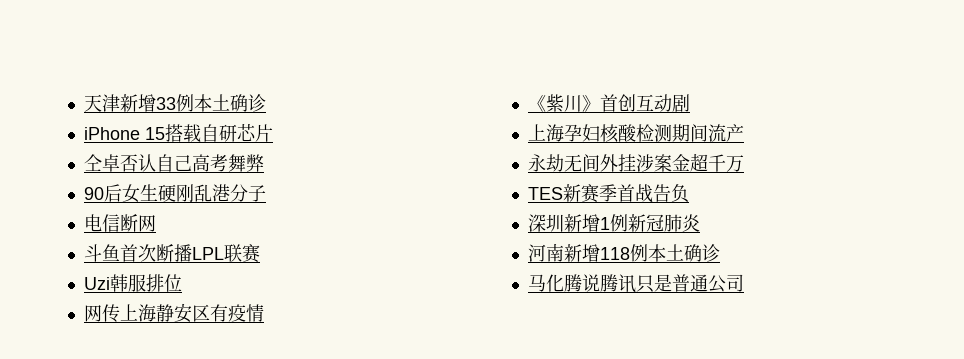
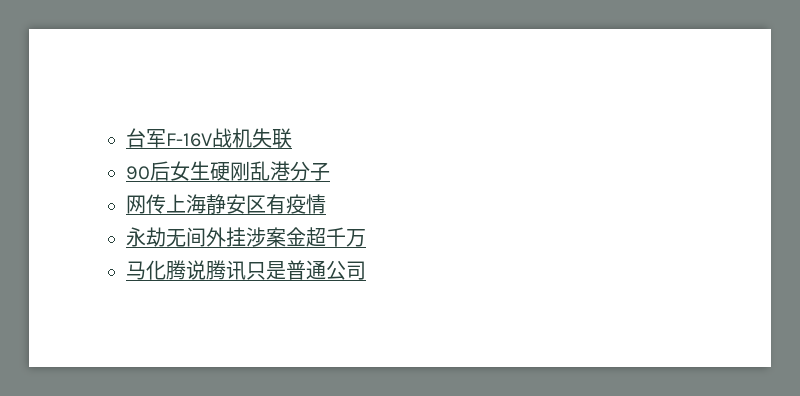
[83,94,266,112] [83,124,273,142] [83,154,264,172] 天津新增33例本土确诊 // iPhone 15搭载自研芯片 // 仝卓否认自己高考舞弊 -> [126,128,292,149] 台军F-16V战机失联
[83,214,156,232] [83,244,260,263] [83,274,182,292] // 电信断网 // 斗鱼首次断播LPL联赛 // Uzi韩服排位 -> (330, 171) none
[527,94,690,112] [527,124,744,143] // 《紫川》首创互动剧 // 上海孕妇核酸检测期间流产 -> (326, 204) none
[527,184,689,203] [527,214,701,232] [527,243,720,262] // TES新赛季首战告负 // 深圳新增1例新冠肺炎 // 河南新增118例本土确诊 -> (366, 238) none

